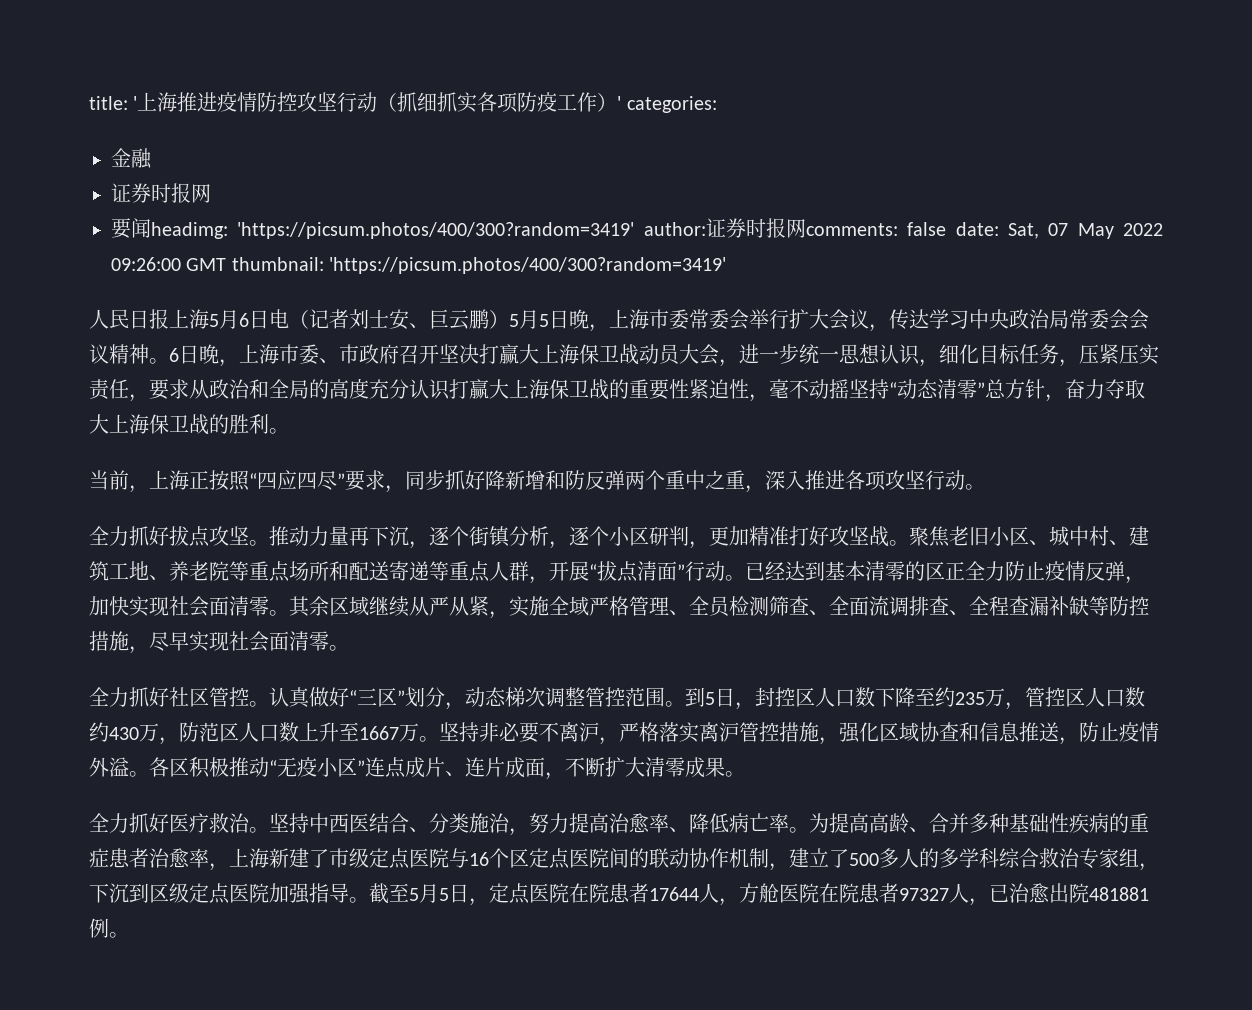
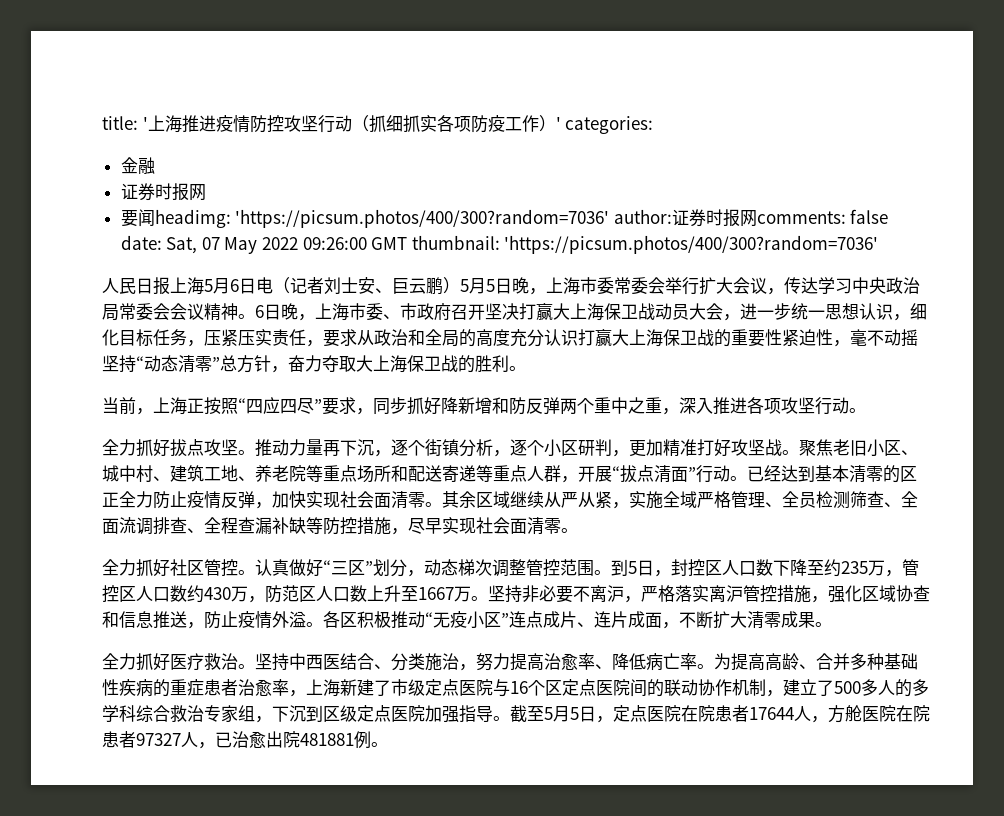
[237,222,635,239] 'https://picsum.photos/400/300?random=3419' -> [235,209,610,228] 'https://picsum.photos/400/300?random=7036'
[329,257,727,274] 'https://picsum.photos/400/300?random=3419' -> [504,235,879,254] 'https://picsum.photos/400/300?random=7036'

